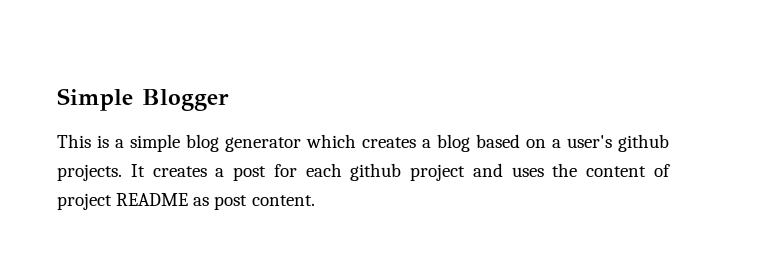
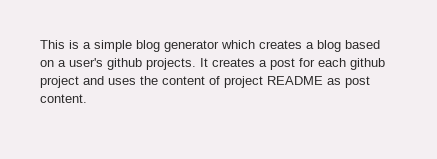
[57,88,229,111] Simple Blogger // -> (40, 44) none

